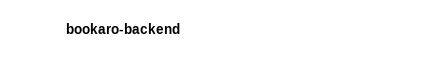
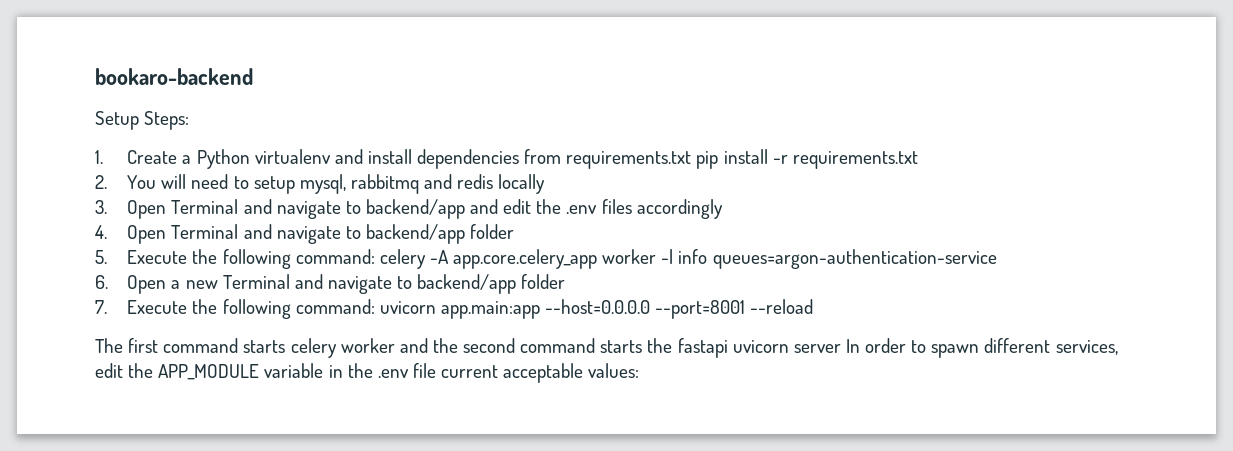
(180, 28) none -> [95,111,190,130] [95,149,918,169] [95,174,546,194] [95,199,723,219] [95,224,514,244] [95,249,997,269] [95,274,566,294] [95,299,814,319] [95,338,1118,358] [95,363,640,383] // Setup Steps: // 1. Create a Python virtualenv and install dependencies from requirements.txt pip install -r requirements.txt // 2. You will need to setup mysql, rabbitmq and redis locally // 3. Open Terminal and navigate to backend/app and edit the .env files accordingly // 4. Open Terminal and navigate to backend/app folder // 5. Execute the following command: celery -A app.core.celery_app worker -l info queues=argon-authentication-service // 6. Open a new Terminal and navigate to backend/app folder // 7. Execute the following command: uvicorn app.main:app --host=0.0.0.0 --port=8001 --reload // The first command starts celery worker and the second command starts the fastapi uvicorn server In order to spawn different services, edit the APP_MODULE variable in the .env file current acceptable values:

